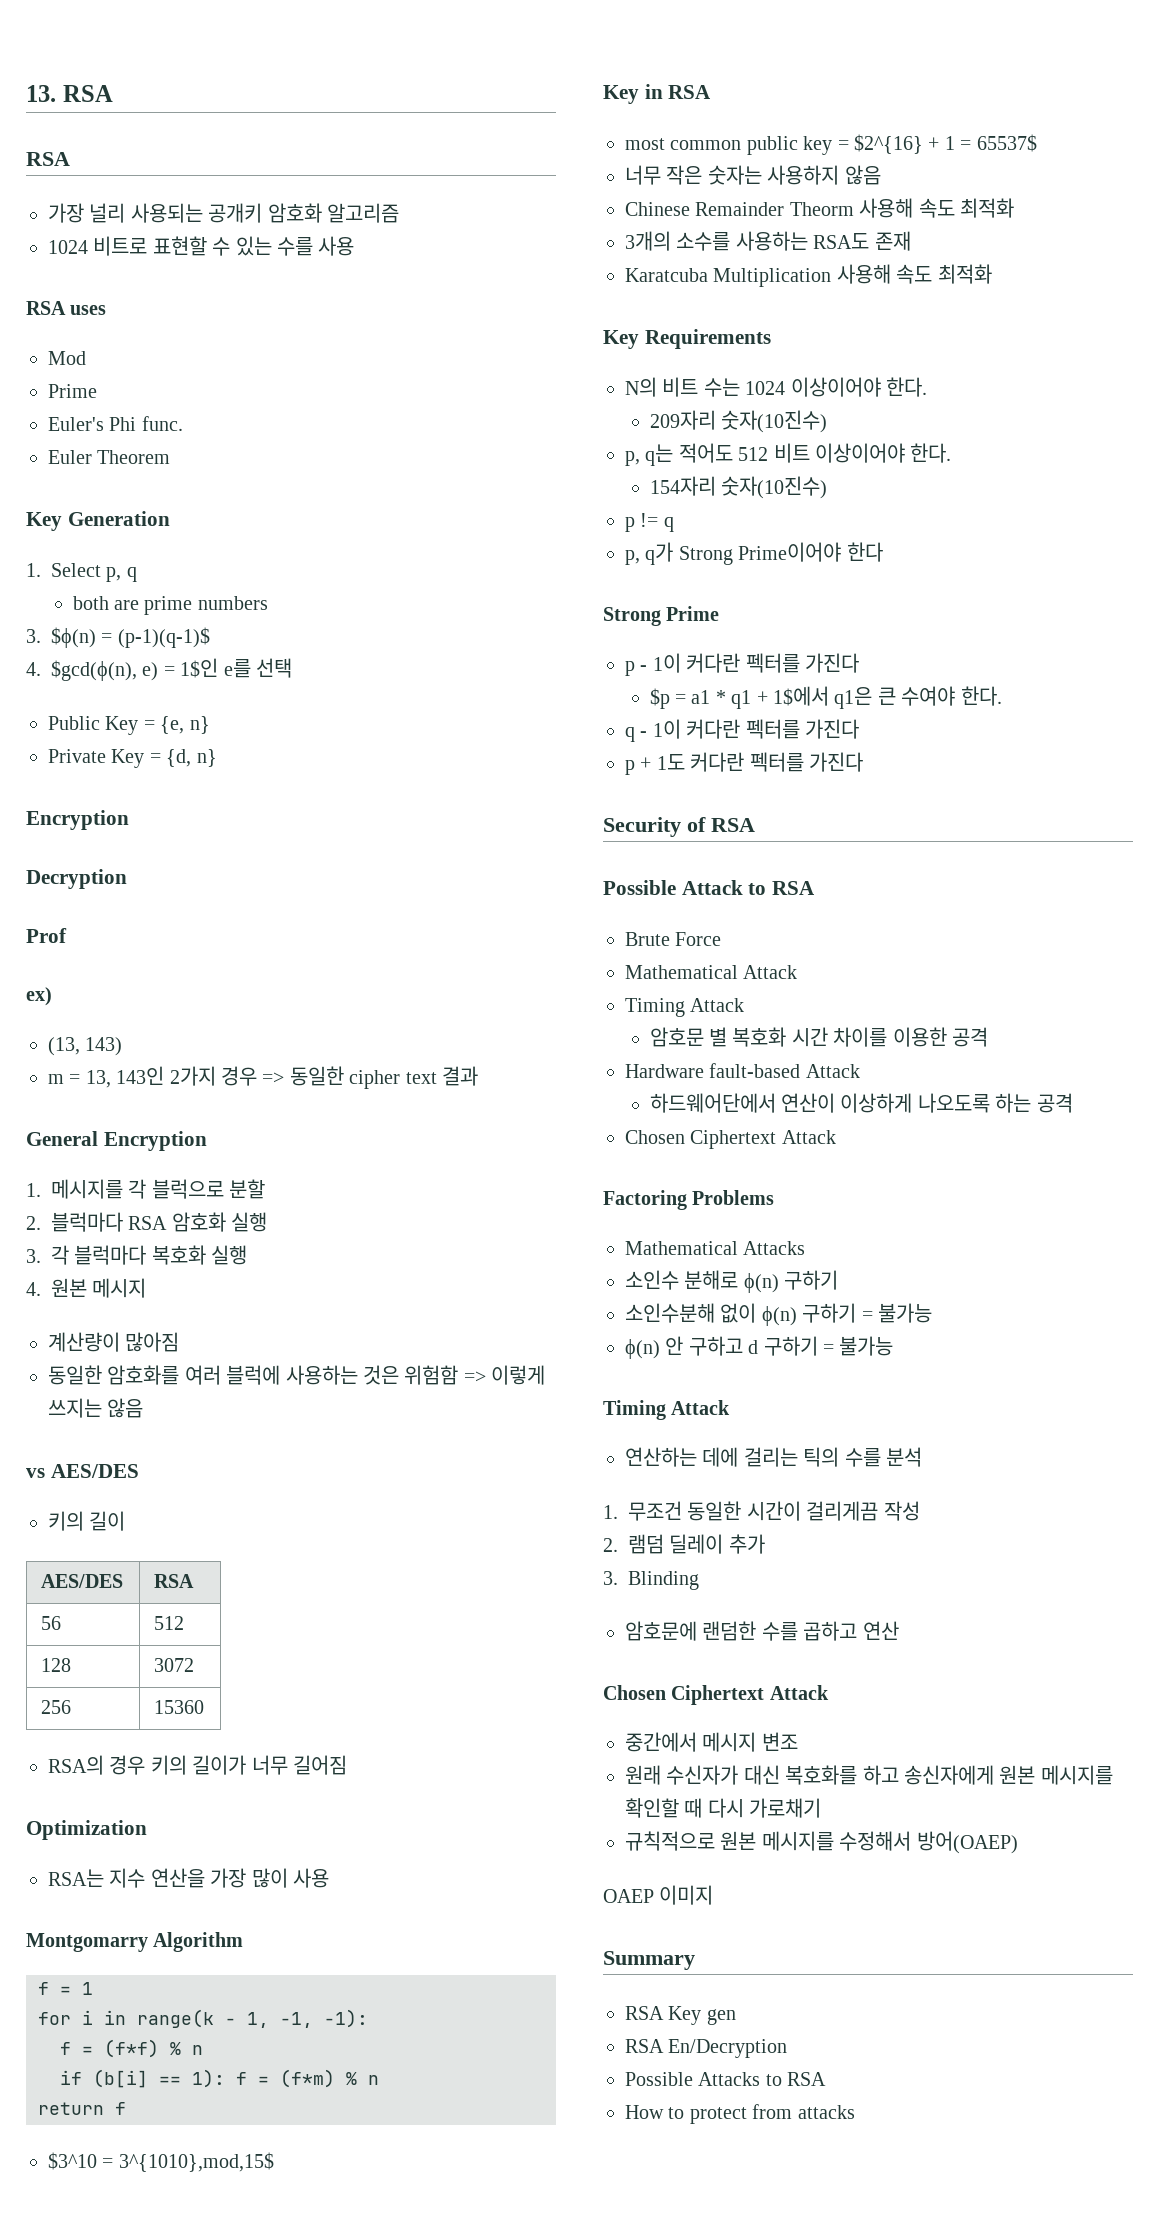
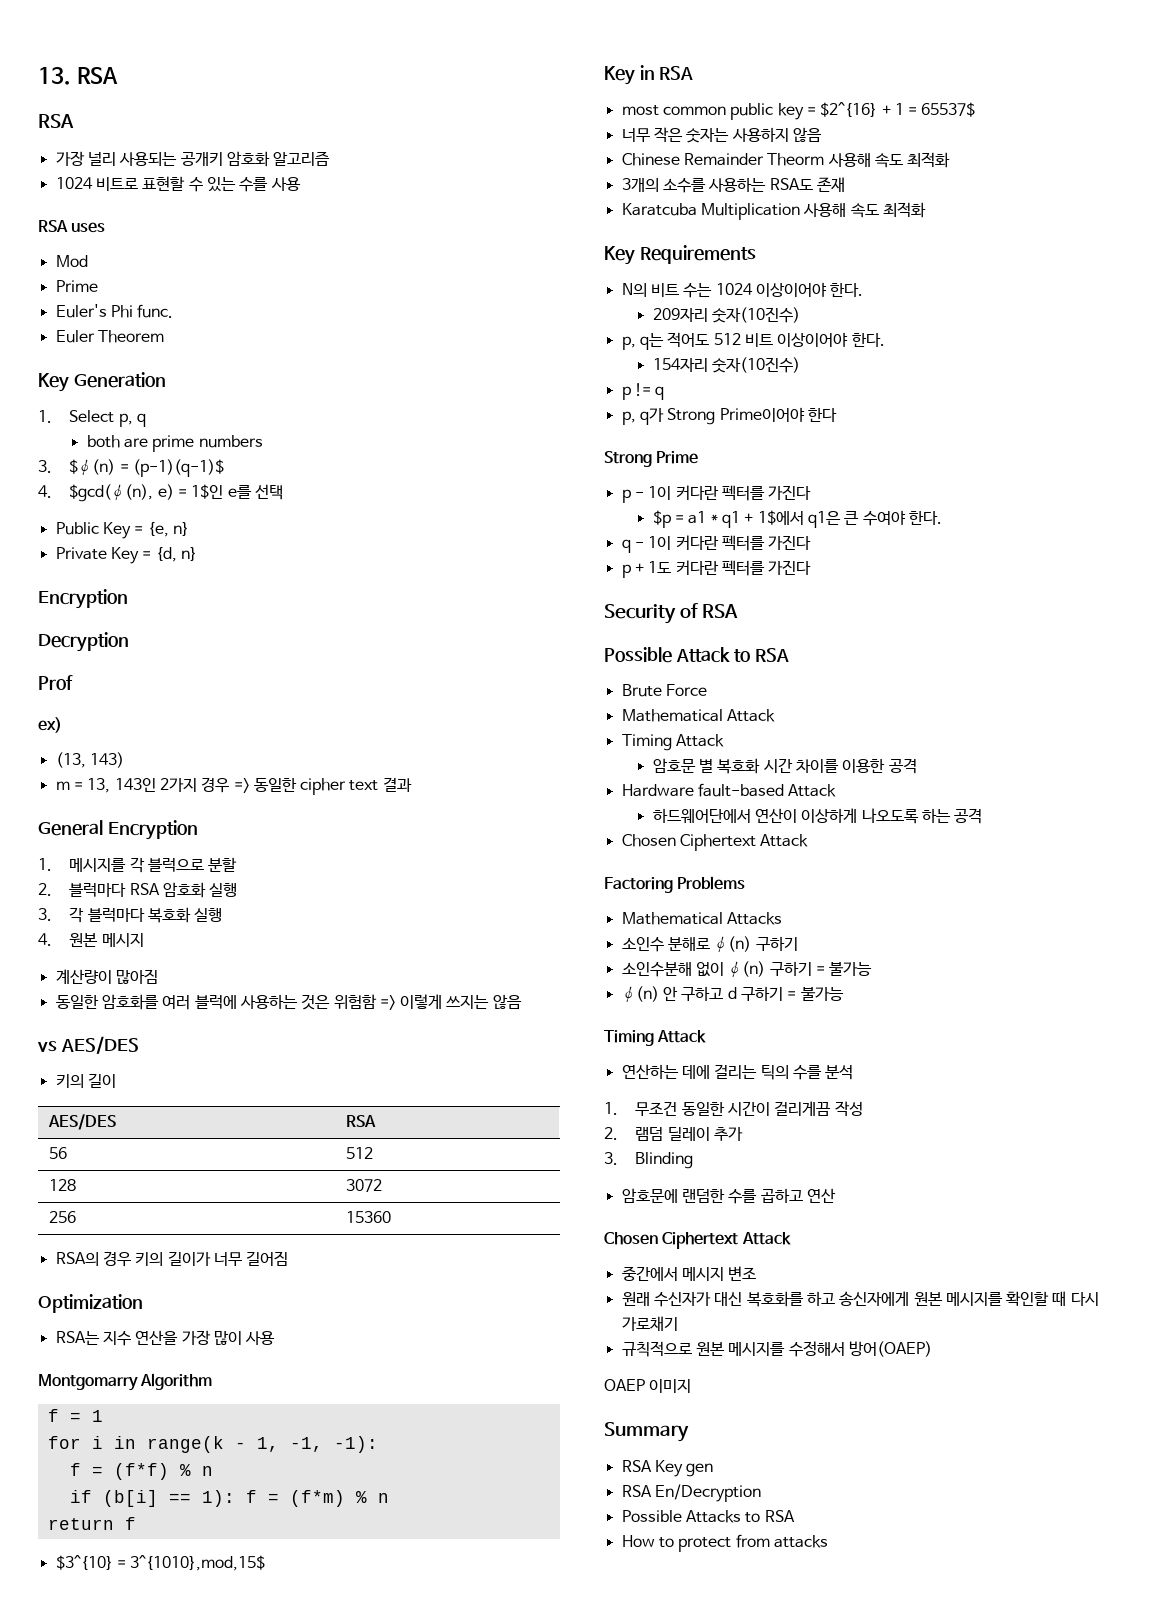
[48,2152,97,2170] $3^10 -> [55,1555,113,1570] $3^{10}

